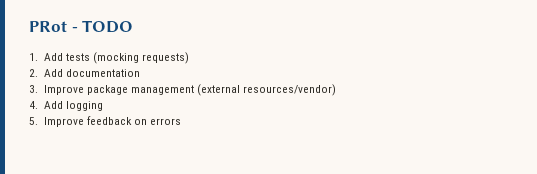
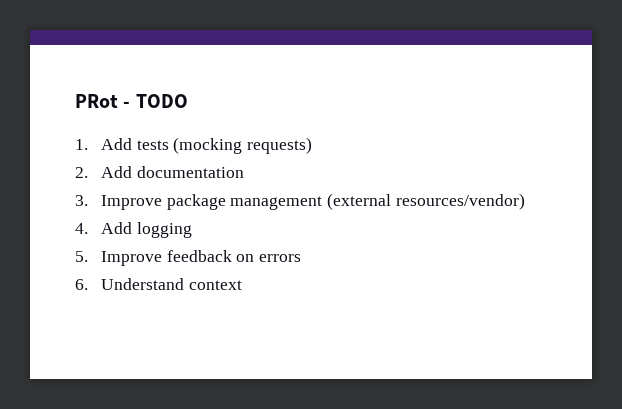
(182, 121) none -> [75,278,242,290] // 6. Understand context

